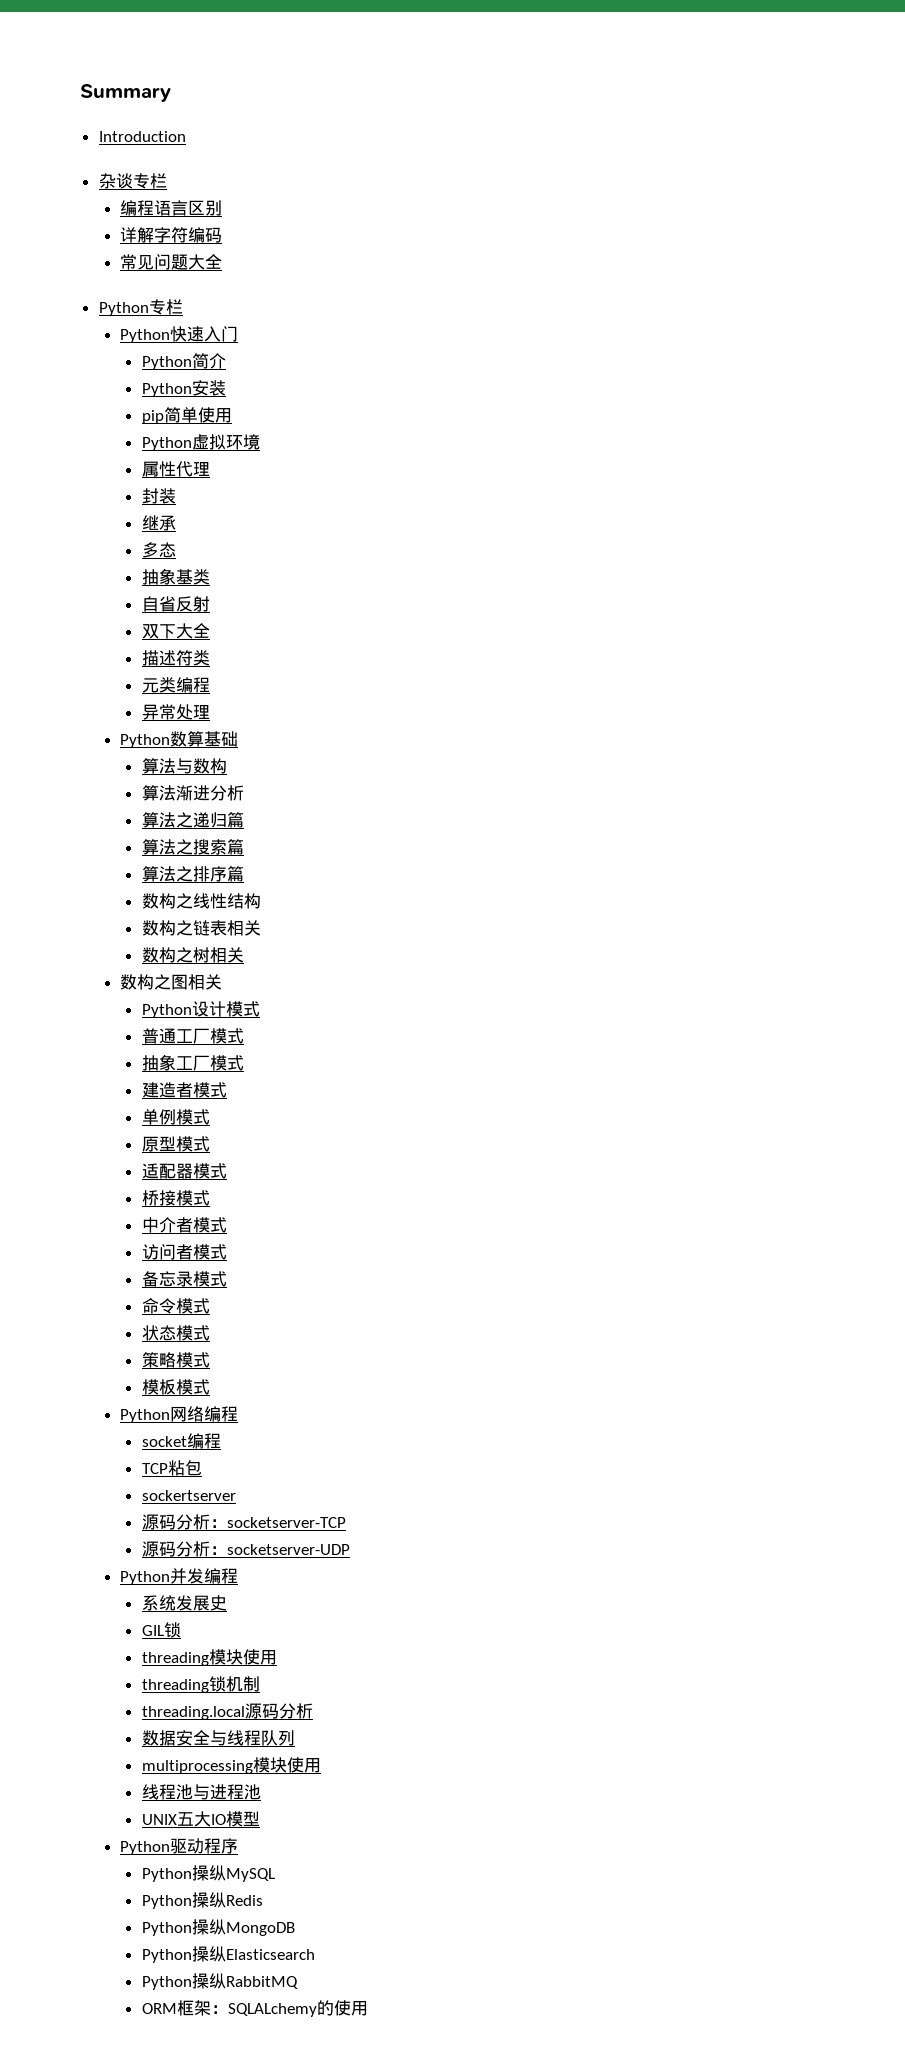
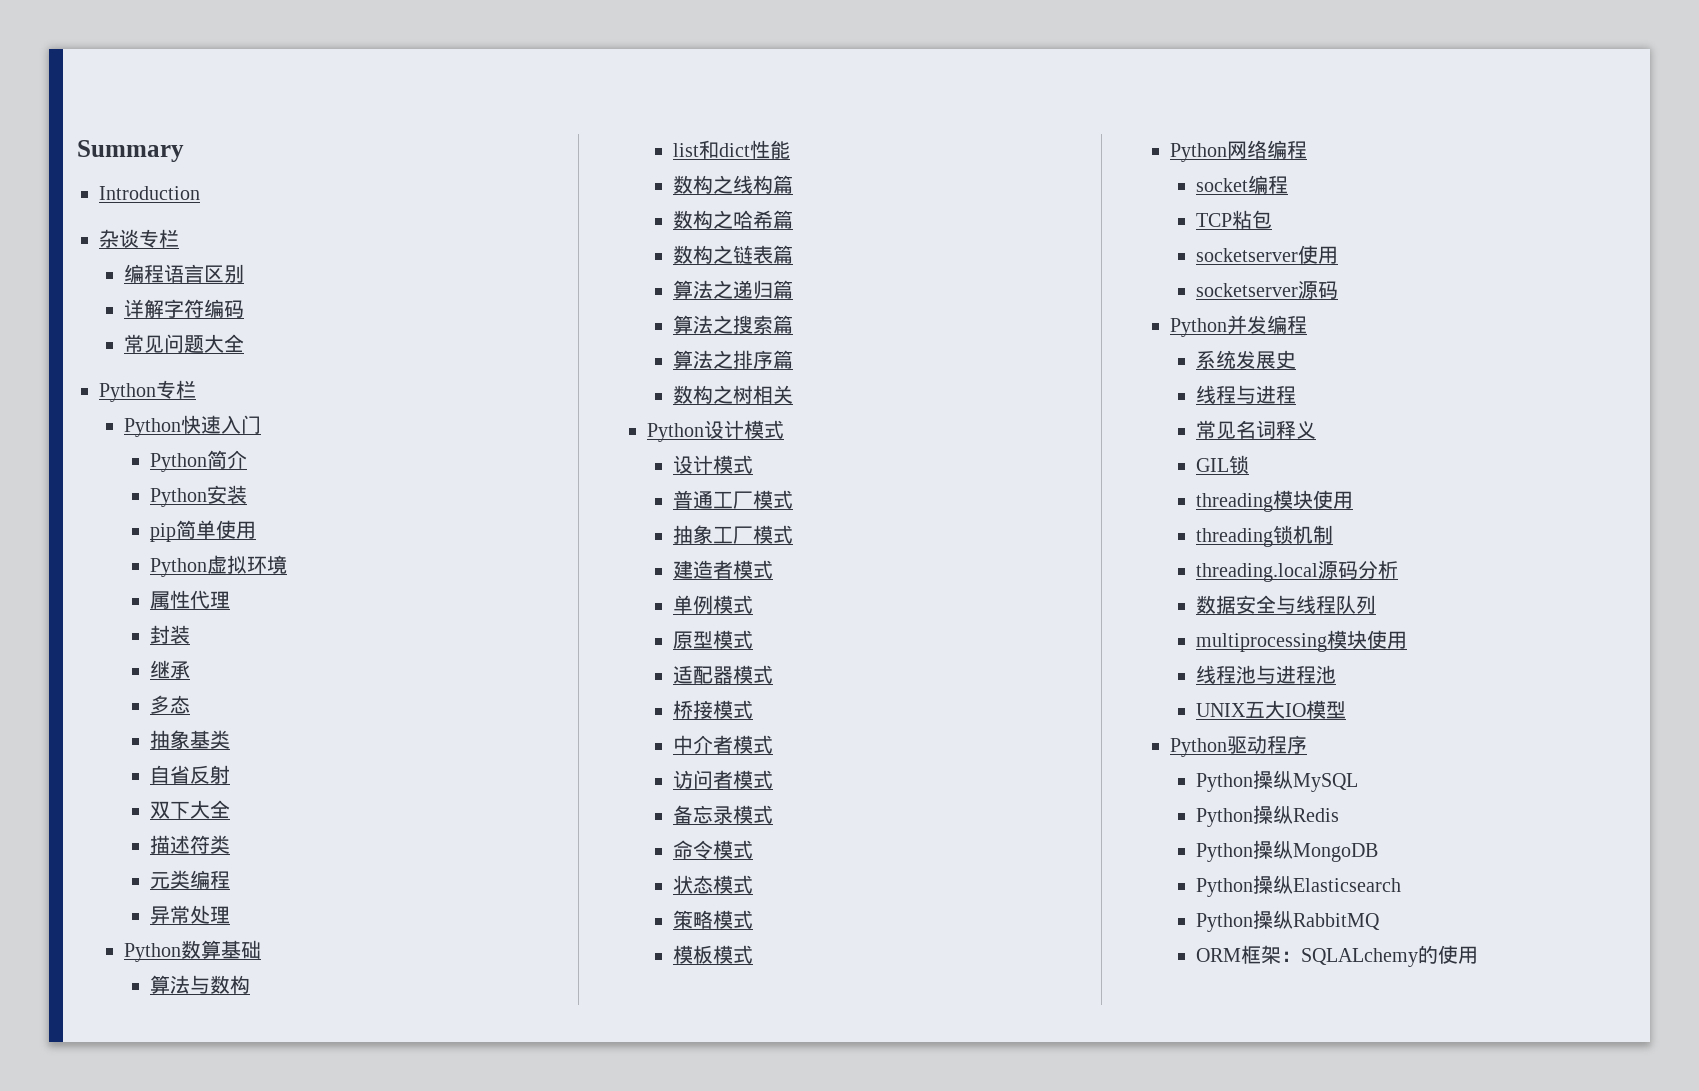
[141,785,244,801] 算法渐进分析 -> [672,140,790,159] [672,175,793,194] [672,210,793,229] [672,245,793,264] list和dict性能 // 数构之线构篇 // 数构之哈希篇 // 数构之链表篇
[141,893,261,909] [141,920,261,936] // 数构之线性结构 // 数构之链表相关 -> (793, 359) none
[120,974,223,990] [141,1004,192,1018] 数构之图相关 // Python -> [647,420,785,442] Python设计模式 //
[141,1490,236,1501] [141,1514,346,1530] [141,1541,350,1557] sockertserver // 源码分析：socketserver-TCP // 源码分析：socketserver-UDP -> [1195,245,1338,264] [1195,281,1338,299] socketserver使用 // socketserver源码
(227, 1603) none -> [1195,385,1296,404] [1195,420,1316,439] // 线程与进程 // 常见名词释义

